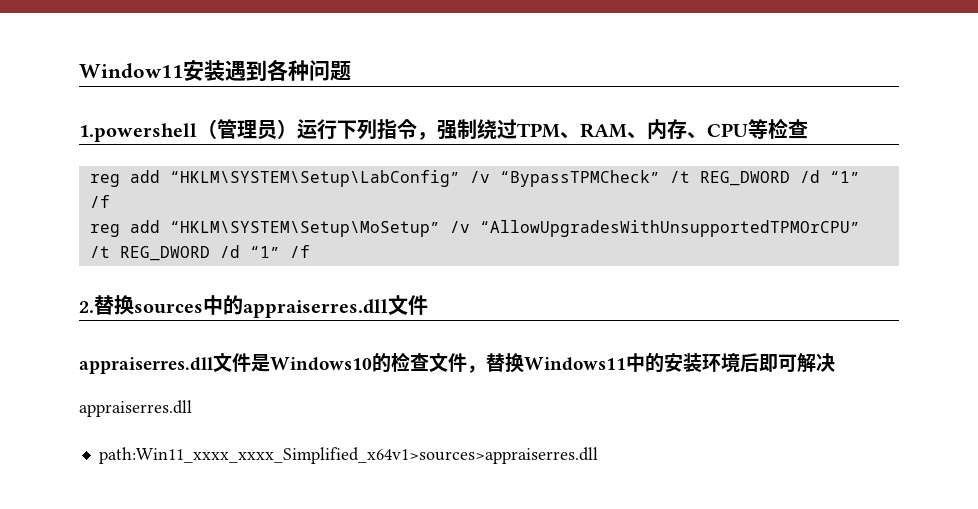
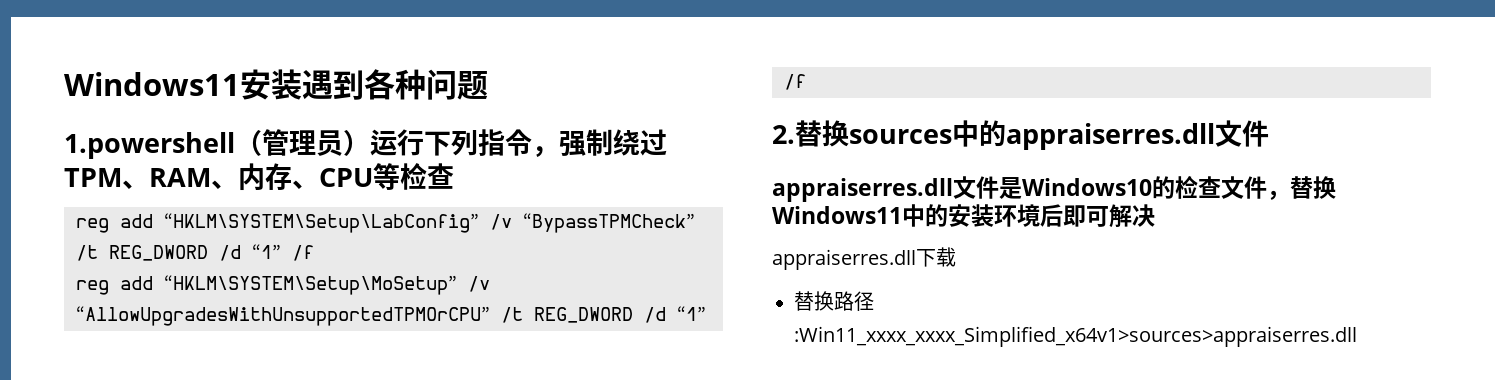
[79,63,183,78] Window11 -> [64,72,240,96] Windows11
[98,447,598,464] // path:Win11_xxxx_xxxx_Simplified_x64v1>sources>appraiserres.dll -> [916,247,956,267] [794,291,874,311] [794,326,1357,347] 下载 // 替换路径:Win11_xxxx_xxxx_Simplified_x64v1>sources>appraiserres.dll

